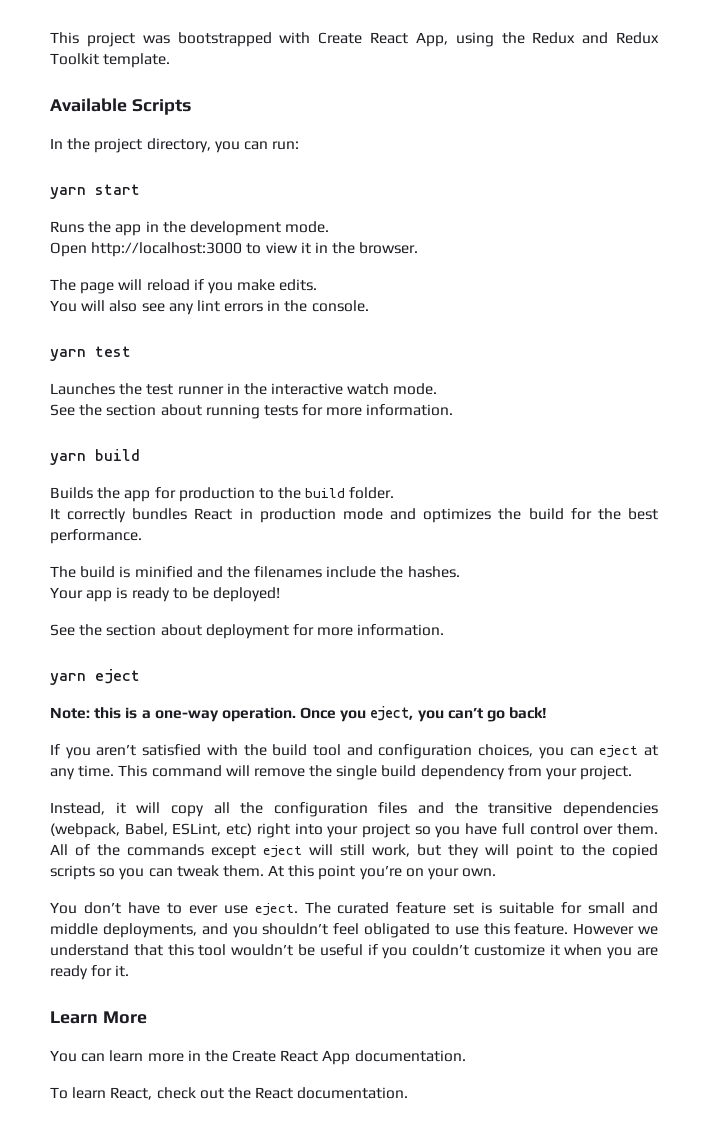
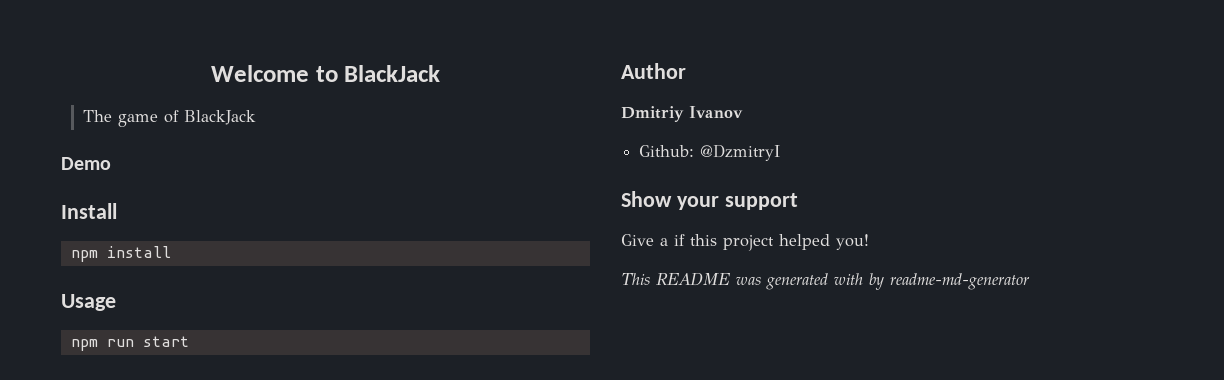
[50,32,659,47] [50,53,171,68] [50,98,191,115] [50,138,300,153] [50,184,140,199] [50,221,330,236] [50,242,419,257] [50,279,318,294] [50,300,369,315] [50,346,131,361] [50,383,438,395] [50,404,454,419] [50,449,140,465] [50,487,395,502] [50,508,658,523] [50,529,142,544] [50,566,460,578] [50,587,281,602] [50,624,445,639] [50,669,140,685] [50,706,548,722] [50,744,658,759] [50,765,633,780] [50,802,658,817] [50,823,658,838] [50,844,658,859] [50,865,497,880] [50,902,658,916] [50,923,658,938] [50,944,658,959] [50,965,130,980] [50,1011,147,1024] [50,1050,466,1065] [50,1087,409,1100] This project was bootstrapped with Create React App, using the Redux and Redux Toolkit template. // Available Scripts // In the project directory, you can run: // yarn start // Runs the app in the development mode. // Open http://localhost:3000 to view it in the browser. // The page will reload if you make edits. // You will also see any lint errors in the console. // yarn test // Launches the test runner in the interactive watch mode. // See the section about running tests for more information. // yarn build // Builds the app for production to the build folder. // It correctly bundles React in production mode and optimizes the build for the best performance. // The build is minified and the filenames include the hashes. // Your app is ready to be deployed! // See the section about deployment for more information. // yarn eject // Note: this is a one-way operation. Once you eject, you can’t go back! // If you aren’t satisfied with the build tool and configuration choices, you can eject at any time. This command will remove the single build dependency from your project. // Instead, it will copy all the configuration files and the transitive dependencies (webpack, Babel, ESLint, etc) right into your project so you have full control over them. All of the commands except eject will still work, but they will point to the copied scripts so you can tweak them. At this point you’re on your own. // You don’t have to ever use eject. The curated feature set is suitable for small and middle deployments, and you shouldn’t feel obligated to use this feature. However we understand that this tool wouldn’t be useful if you couldn’t customize it when you are ready for it. // Learn More // You can learn more in the Create React App documentation. // To learn React, check out the React documentation. -> [210,65,441,82] [83,110,257,127] [61,157,111,170] [61,203,117,219] [70,246,171,262] [61,294,116,311] [70,336,189,351] [621,63,686,79] [621,106,743,122] [639,144,781,161] [621,191,798,210] [621,234,869,251] [621,272,1030,290] Welcome to BlackJack // The game of BlackJack // Demo // Install // npm install // Usage // npm run start // Author // Dmitriy Ivanov // Github: @DzmitryI // Show your support // Give a if this project helped you! // This README was generated with by readme-md-generator

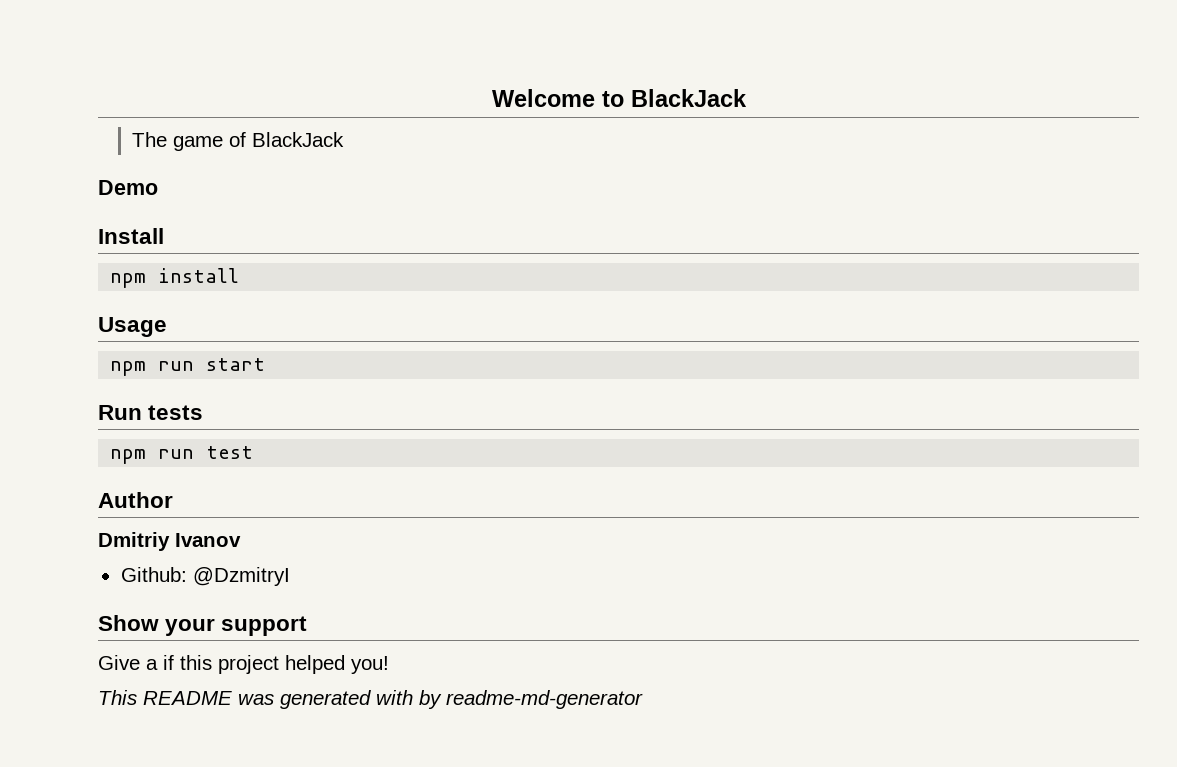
(189, 341) none -> [98,405,204,420] [110,446,254,464] // Run tests // npm run test

